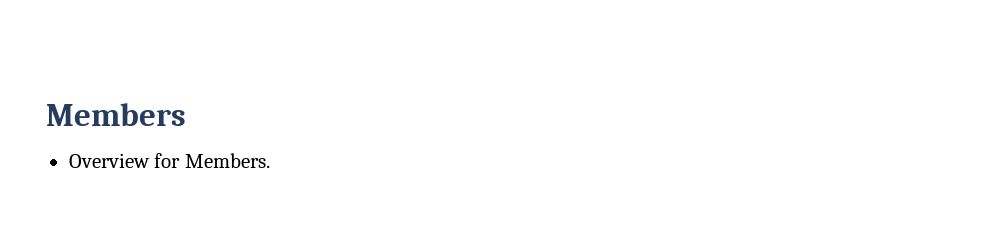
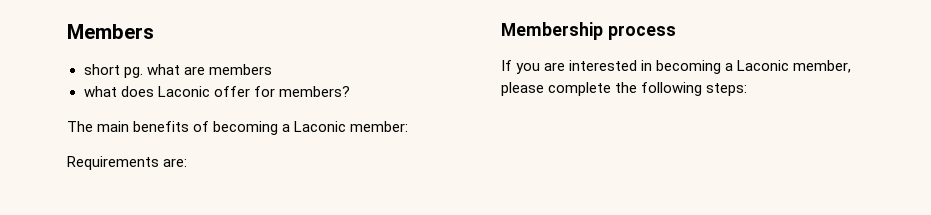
[68,153,270,168] Overview for Members. -> [83,64,272,78] [83,86,350,97] [67,121,409,135] [67,156,188,170] [501,22,676,40] [501,60,852,74] [501,82,748,96] short pg. what are members // what does Laconic offer for members? // The main benefits of becoming a Laconic member: // Requirements are: // Membership process // If you are interested in becoming a Laconic member, please complete the following steps:

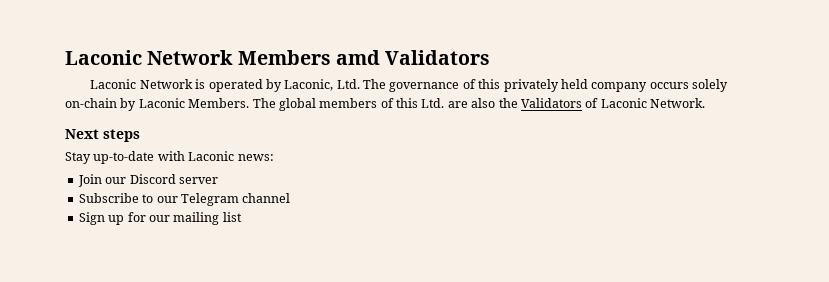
(67, 31) none -> [65,50,234,65] Laconic Network
[83,64,272,78] [83,86,350,97] [67,121,409,135] [67,156,188,170] [501,22,676,40] [501,60,852,74] [501,82,748,96] // short pg. what are members // what does Laconic offer for members? // The main benefits of becoming a Laconic member: // Requirements are: // Membership process // If you are interested in becoming a Laconic member, please complete the following steps: -> [335,50,491,65] [90,79,729,92] [65,98,705,111] [65,129,140,142] [65,151,274,164] [77,174,218,187] [78,193,291,206] [78,212,242,225] amd Validators // Laconic Network is operated by Laconic, Ltd. The governance of this privately held company occurs solely on-chain by Laconic Members. The global members of this Ltd. are also the Validators of Laconic Network. // Next steps // Stay up-to-date with Laconic news: // Join our Discord server // Subscribe to our Telegram channel // Sign up for our mailing list

